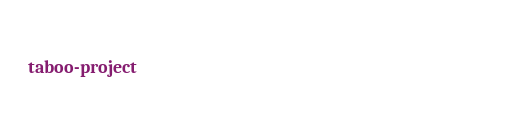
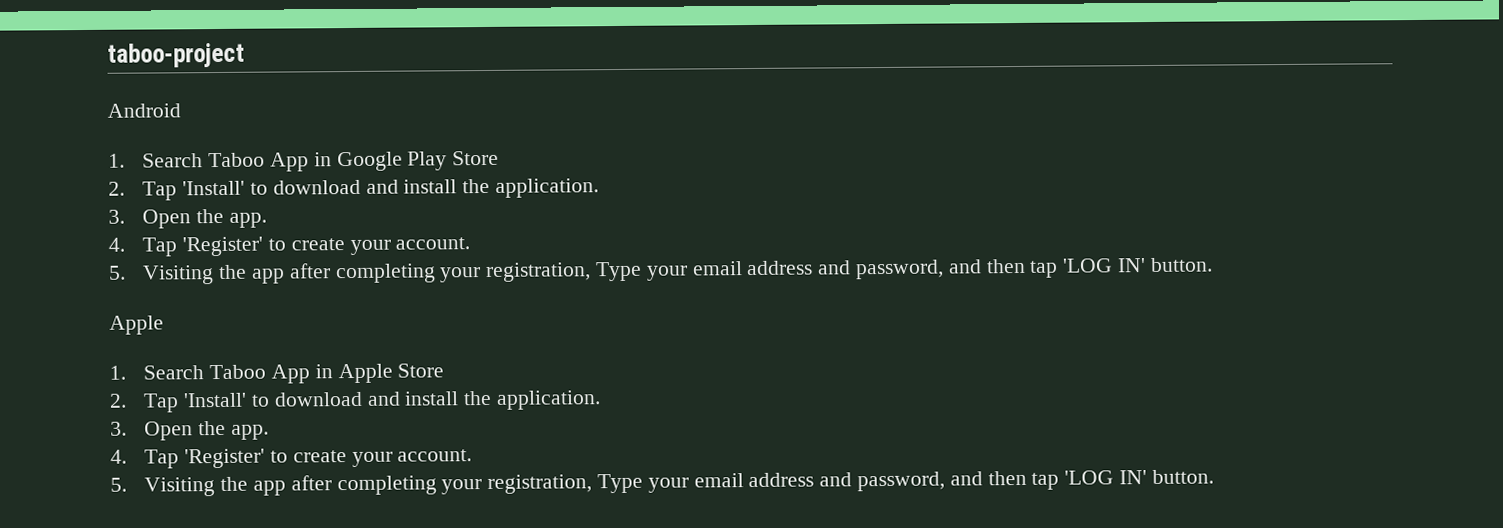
(137, 68) none -> [107,103,181,118] [108,150,500,172] [108,178,599,201] [108,208,267,229] [108,236,471,257] [108,257,1213,285] [109,315,164,335] [109,363,445,384] [109,390,601,413] [110,420,269,441] [110,448,473,469] [110,469,1214,497] // Android // 1. Search Taboo App in Google Play Store // 2. Tap 'Install' to download and install the application. // 3. Open the app. // 4. Tap 'Register' to create your account. // 5. Visiting the app after completing your registration, Type your email address and password, and then tap 'LOG IN' button. // Apple // 1. Search Taboo App in Apple Store // 2. Tap 'Install' to download and install the application. // 3. Open the app. // 4. Tap 'Register' to create your account. // 5. Visiting the app after completing your registration, Type your email address and password, and then tap 'LOG IN' button.

